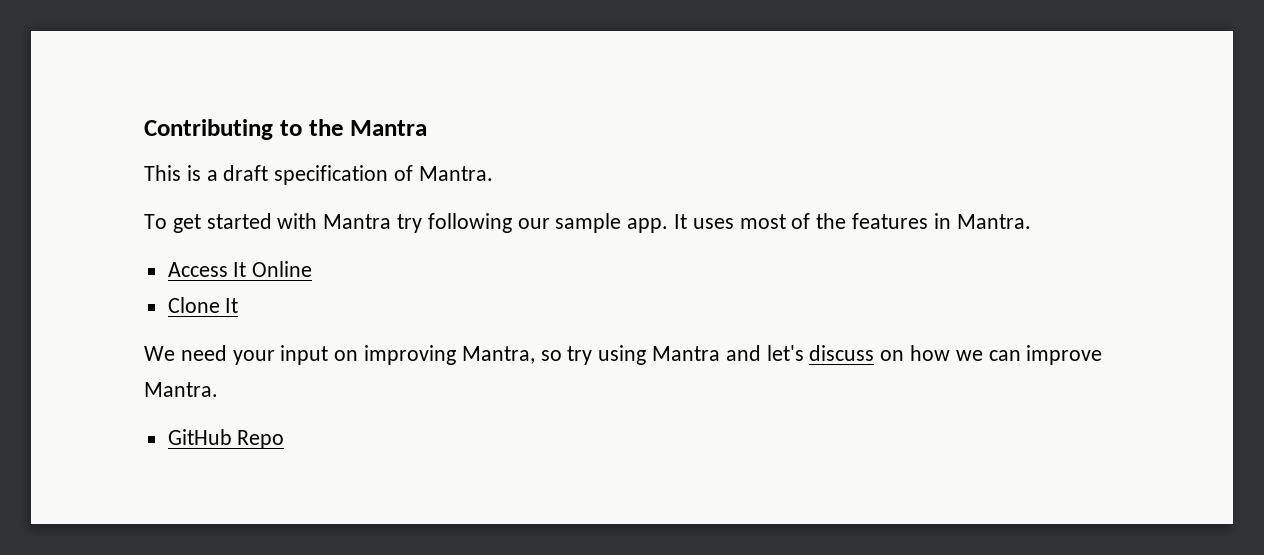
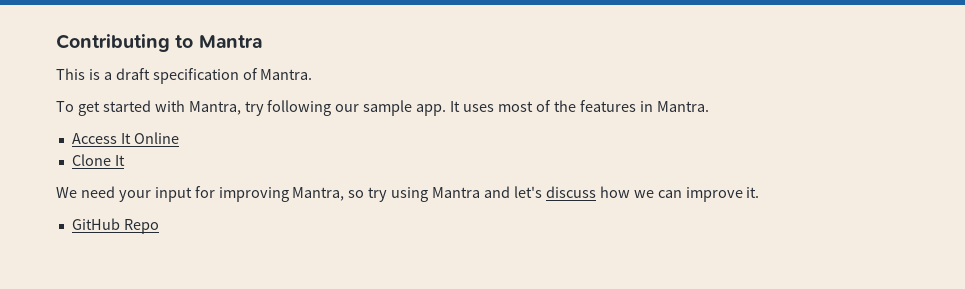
[308,119,344,136] the -> (194, 41) none
[323,214,392,229] Mantra -> [188,101,241,115] Mantra,
[334,350,359,361] on -> [194,186,215,198] for
[880,350,905,361] on -> (596, 192) none
[144,382,218,397] Mantra. -> [746,187,760,198] it.

